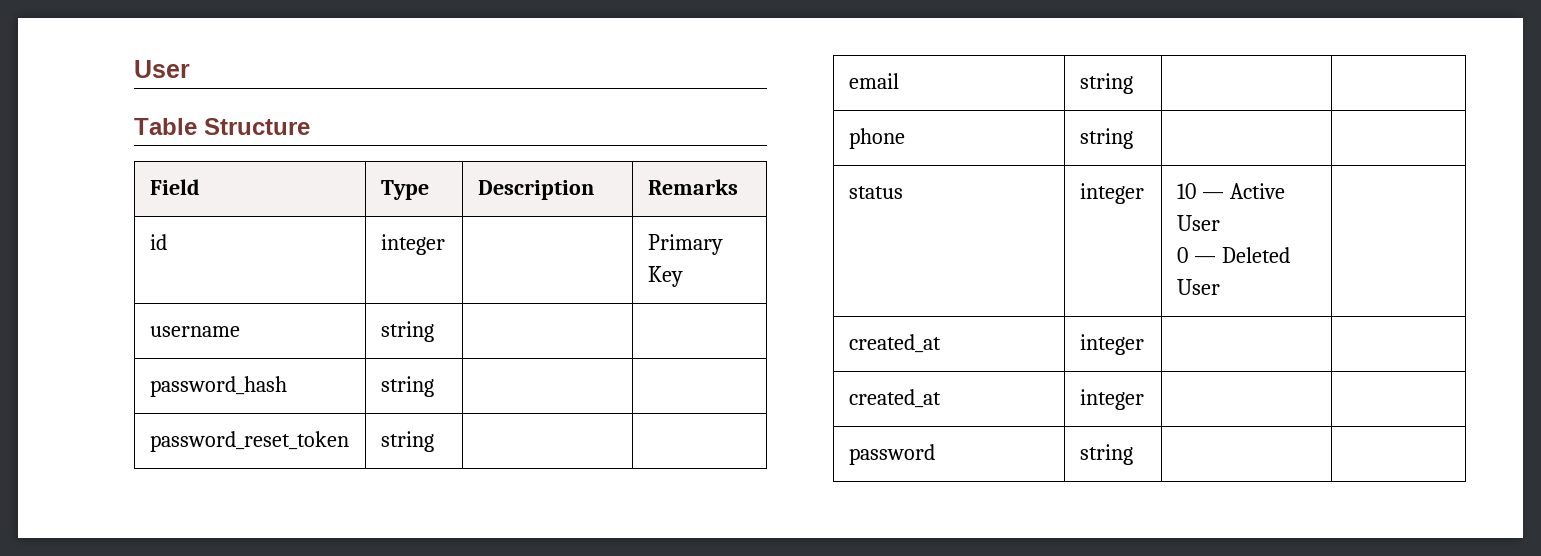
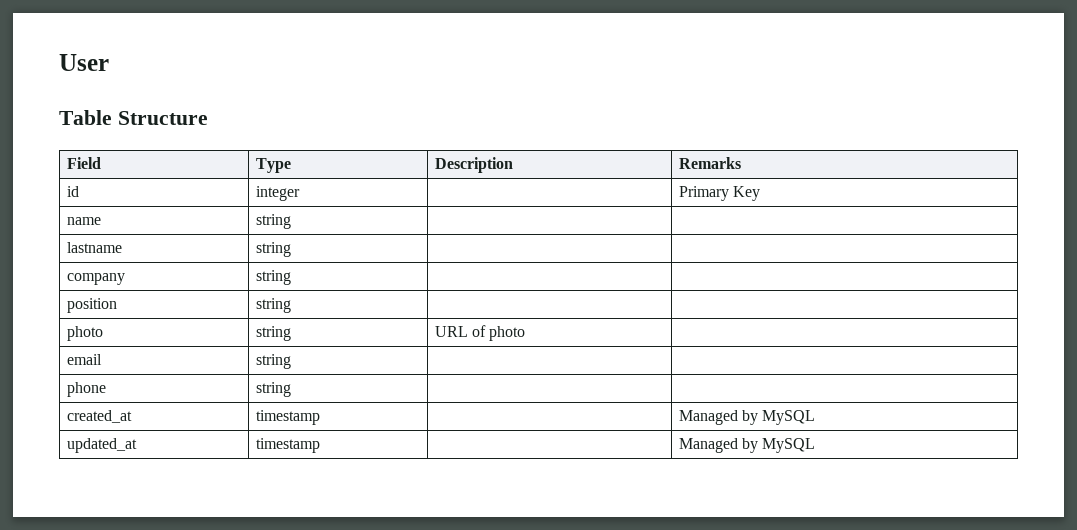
[149,326,240,337] [380,321,434,342] [149,376,287,397] [380,376,434,397] [149,431,349,452] [380,431,434,452] [848,73,899,89] [1079,73,1133,94] [848,128,905,149] [1079,128,1133,149] [848,186,903,199] [1079,183,1144,204] [1176,183,1285,199] [1176,215,1220,231] [1176,247,1290,263] [1176,279,1220,295] [848,334,941,353] [1079,334,1144,355] [848,389,941,408] [1079,389,1144,410] [848,444,935,465] [1079,444,1133,465] username | string | | // password_hash | string | | // password_reset_token | string | | // email | string | | // phone | string | | // status | integer | 10 — Active User // 0 — Deleted User | // created_at | integer | | // created_at | integer | | // password | string | | -> [66,217,101,225] [255,214,291,229] [66,242,122,253] [255,242,291,257] [66,273,125,285] [255,270,291,285] [66,298,117,313] [255,298,291,313] [66,326,103,341] [255,326,291,341] [434,325,526,341] [66,354,102,365] [255,354,291,369] [66,382,106,397] [255,382,291,397] [66,410,132,423] [255,410,320,425] [678,410,816,425] [66,438,137,453] [255,438,320,453] [678,438,816,453] name | string | | // lastname | string | | // company | string | | // position | string | | // photo | string | URL of photo | // email | string | | // phone | string | | // created_at | timestamp | | Managed by MySQL // updated_at | timestamp | | Managed by MySQL

